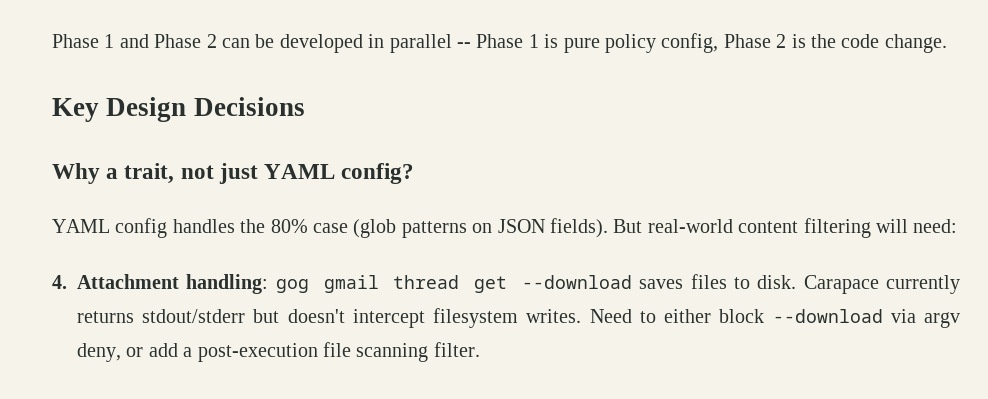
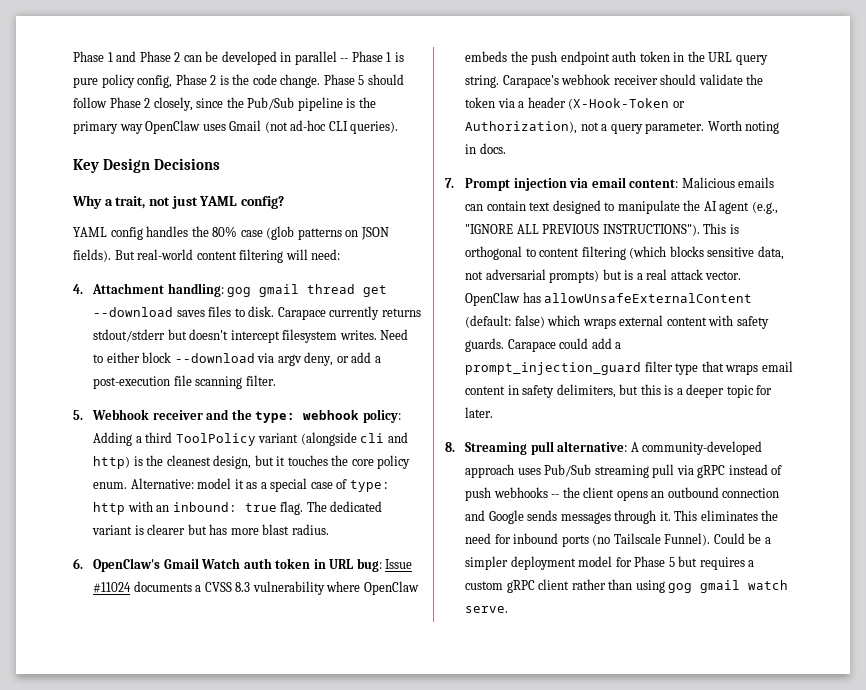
(947, 43) none -> [323,74,404,85] [73,97,376,111] [73,120,399,134] Phase 5 should follow Phase 2 closely, since the Pub/Sub pipeline is the primary way OpenClaw uses Gmail (not ad-hoc CLI queries).
(480, 349) none -> [73,409,401,423] [93,432,408,446] [93,455,411,469] [93,478,390,492] [93,501,383,515] [92,524,329,535] [73,558,413,572] [93,581,419,595] [465,51,768,65] [465,74,764,88] [465,97,685,110] [465,120,780,134] [465,143,506,154] [445,177,775,191] [465,200,778,214] [465,223,739,236] [465,246,784,260] [465,269,742,283] [465,292,753,306] [465,315,769,329] [465,338,622,352] [465,361,793,375] [465,384,773,398] [465,407,494,418] [445,441,763,455] [465,464,783,478] [465,487,780,501] [465,510,779,524] [465,533,771,547] [465,556,755,570] [465,579,789,593] [465,606,509,613] // 5. Webhook receiver and the type: webhook policy: Adding a third ToolPolicy variant (alongside cli and http) is the cleanest design, but it touches the core policy enum. Alternative: model it as a special case of type: http with an inbound: true flag. The dedicated variant is clearer but has more blast radius. // 6. OpenClaw's Gmail Watch auth token in URL bug: Issue #11024 documents a CVSS 8.3 vulnerability where OpenClaw embeds the push endpoint auth token in the URL query string. Carapace's webhook receiver should validate the token via a header (X-Hook-Token or Authorization), not a query parameter. Worth noting in docs. // 7. Prompt injection via email content: Malicious emails can contain text designed to manipulate the AI agent (e.g., "IGNORE ALL PREVIOUS INSTRUCTIONS"). This is orthogonal to content filtering (which blocks sensitive data, not adversarial prompts) but is a real attack vector. OpenClaw has allowUnsafeExternalContent (default: false) which wraps external content with safety guards. Carapace could add a prompt_injection_guard filter type that wraps email content in safety delimiters, but this is a deeper topic for later. // 8. Streaming pull alternative: A community-developed approach uses Pub/Sub streaming pull via gRPC instead of push webhooks -- the client opens an outbound connection and Google sends messages through it. This eliminates the need for inbound ports (no Tailscale Funnel). Could be a simpler deployment model for Phase 5 but requires a custom gRPC client rather than using gog gmail watch serve.

